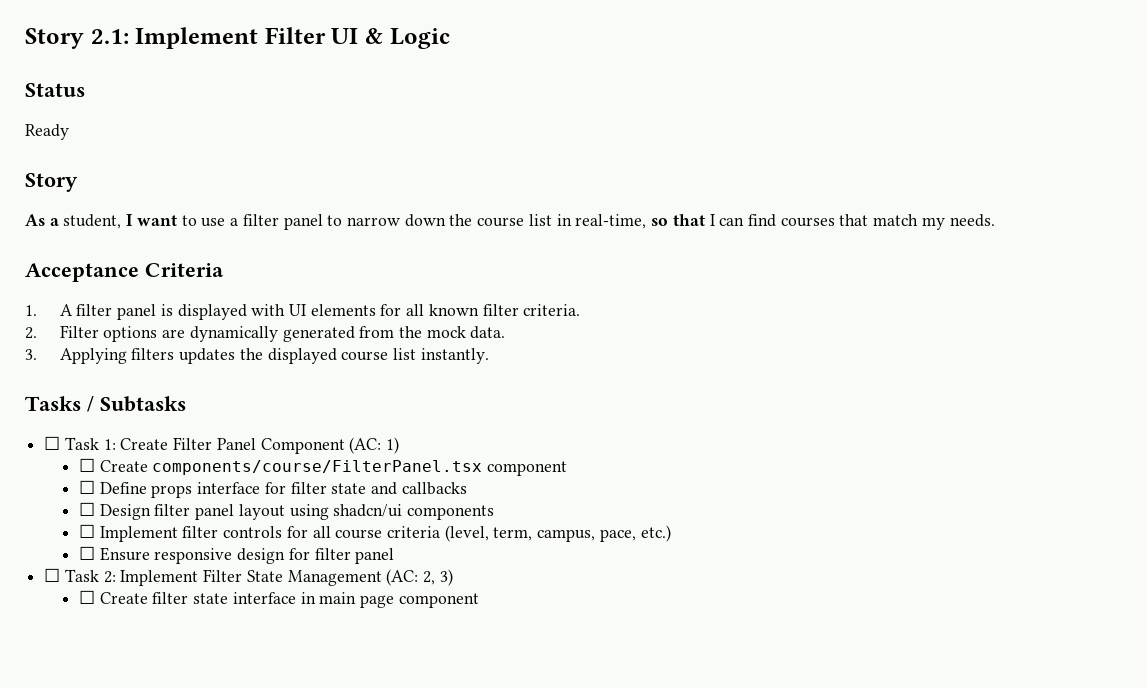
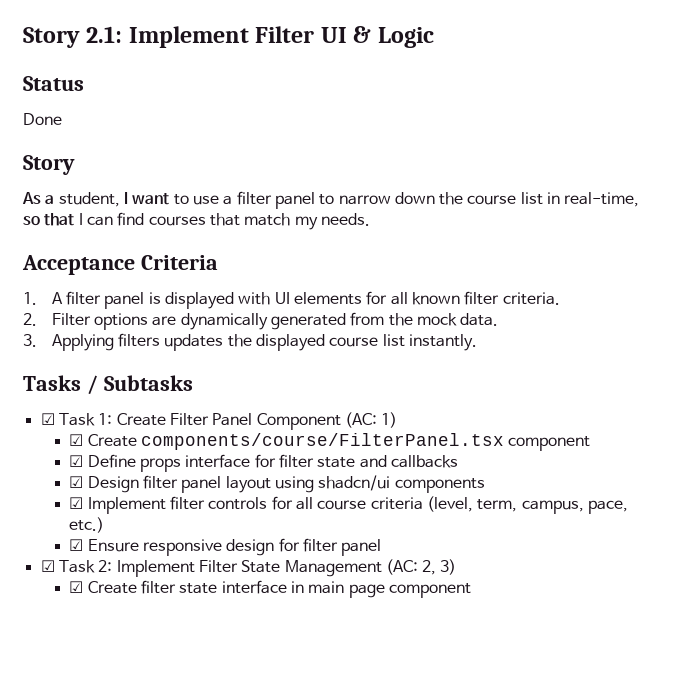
[25,124,69,140] Ready -> [23,113,62,125] Done
[44,436,61,450] ☐ -> [40,413,55,425] ☑
[78,458,95,472] ☐ -> [69,434,84,446] ☑
[78,480,95,494] ☐ -> [69,455,84,467] ☑
[78,502,95,516] ☐ -> [69,476,84,488] ☑
[78,524,95,538] ☐ -> [69,497,84,509] ☑
[78,546,95,560] ☐ -> [69,539,84,551] ☑
[44,568,61,582] ☐ -> [40,560,55,572] ☑
[78,590,95,604] ☐ -> [69,581,84,593] ☑

